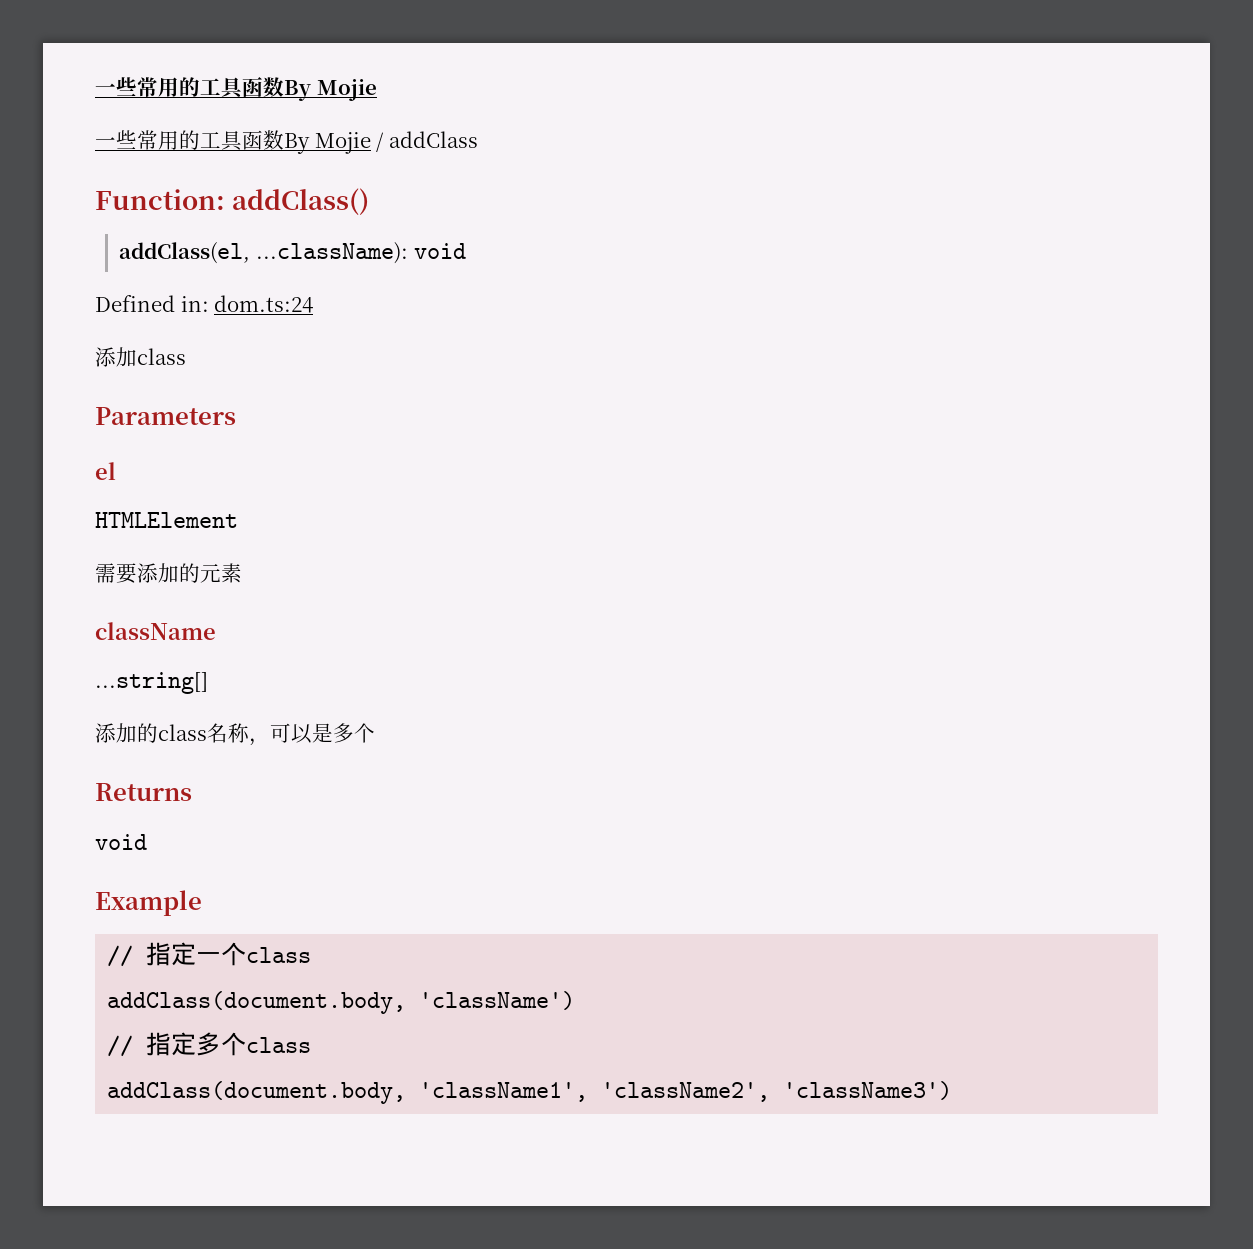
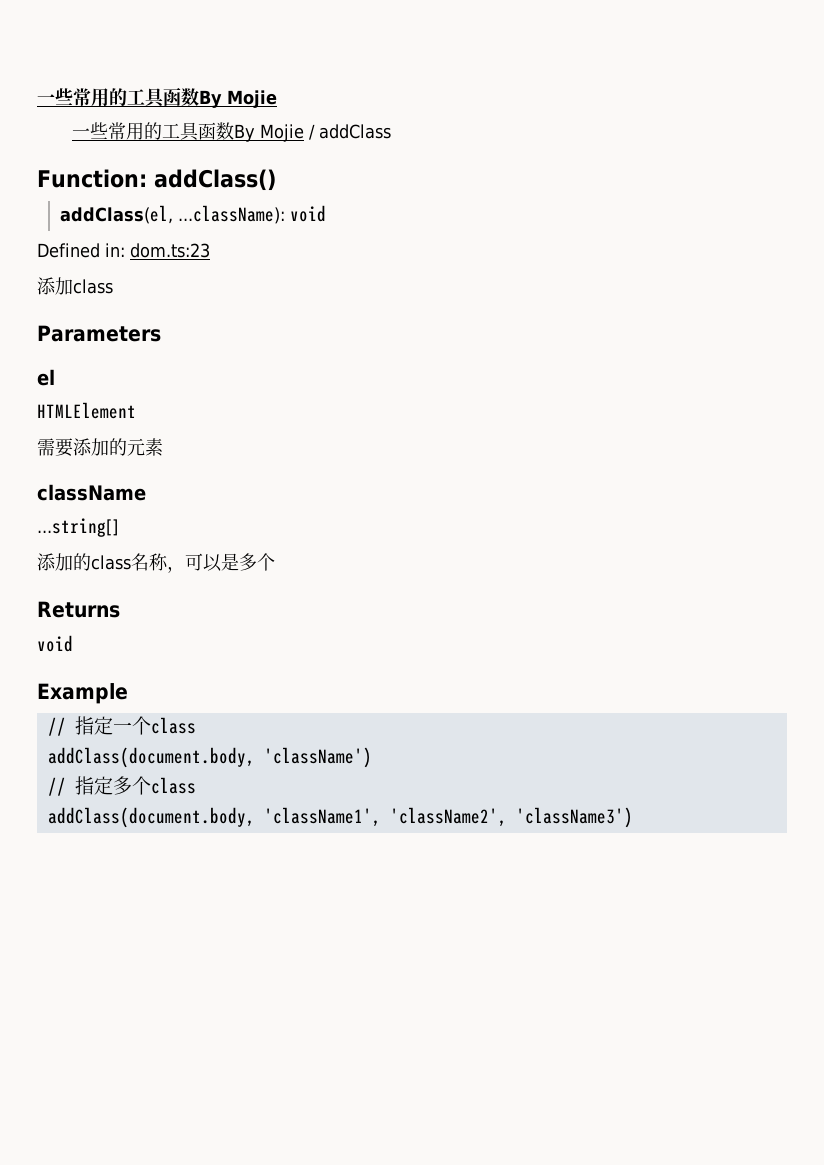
[214,295,314,313] dom.ts:24 -> [130,243,210,258] dom.ts:23

